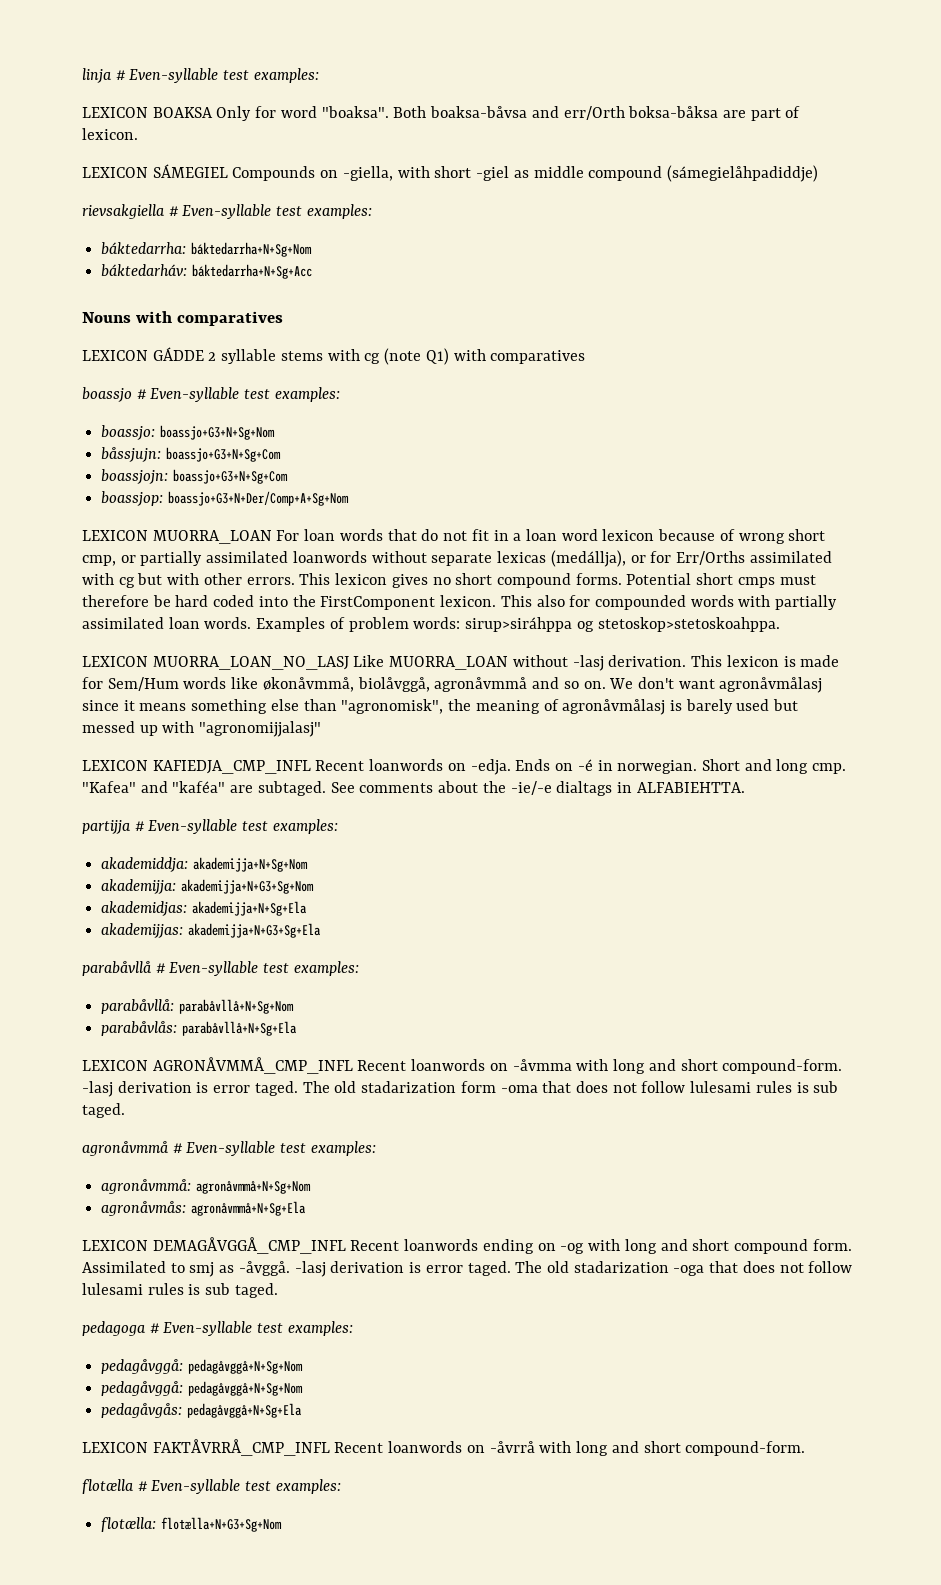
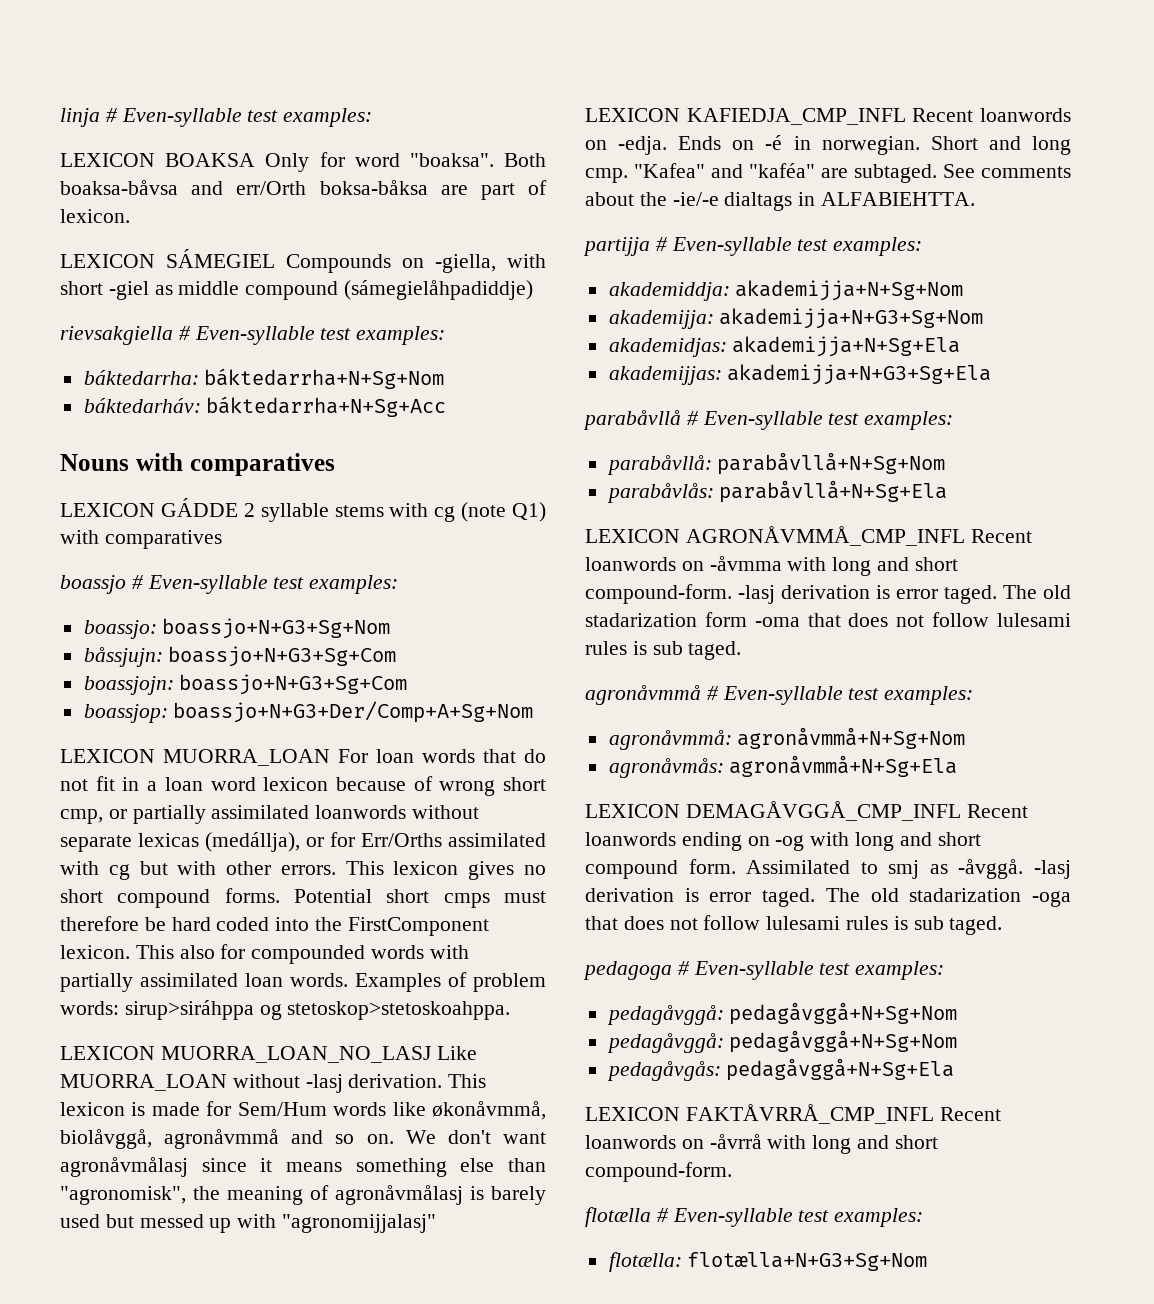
[159,425,275,440] boassjo+G3+N+Sg+Nom -> [162,618,391,639] boassjo+N+G3+Sg+Nom
[165,447,281,462] boassjo+G3+N+Sg+Com -> [168,646,397,667] boassjo+N+G3+Sg+Com
[172,469,288,484] boassjo+G3+N+Sg+Com -> [179,674,408,695] boassjo+N+G3+Sg+Com
[167,491,349,506] boassjo+G3+N+Der/Comp+A+Sg+Nom -> [173,701,534,723] boassjo+N+G3+Der/Comp+A+Sg+Nom

